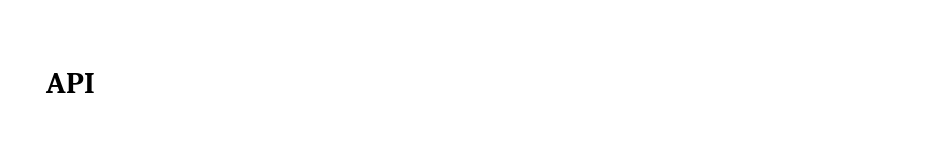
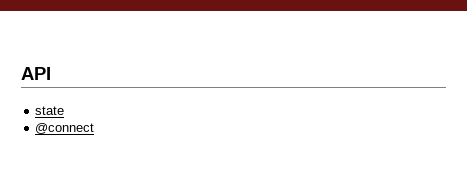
(95, 83) none -> [35,106,65,115] [35,123,95,134] // state // @connect

